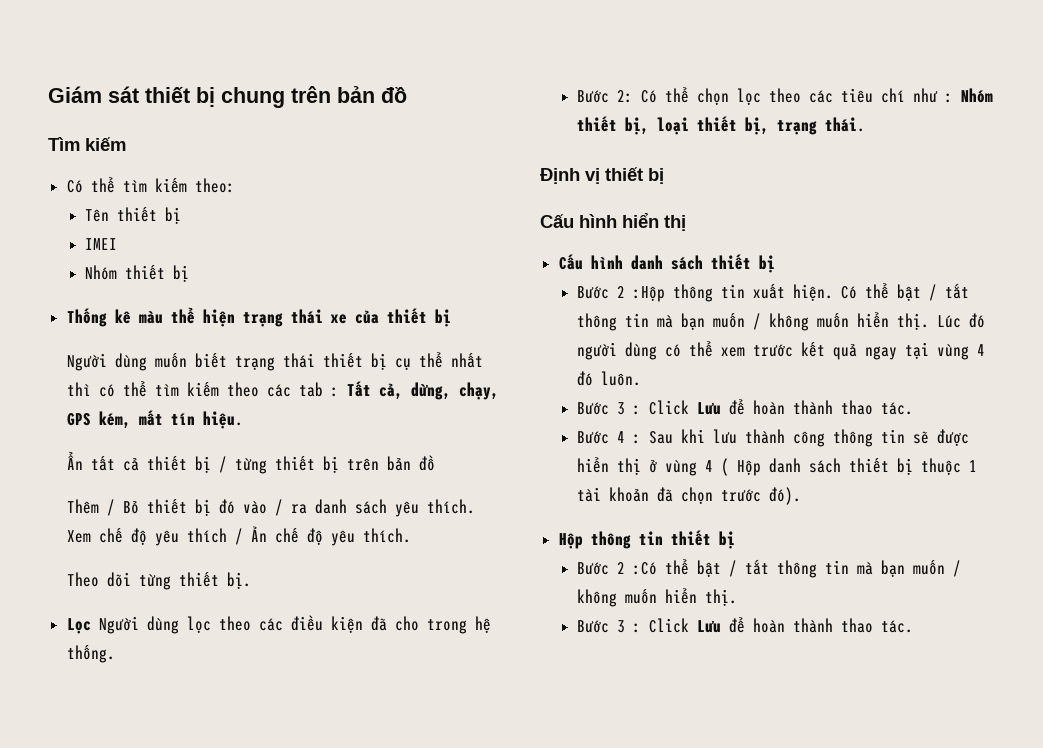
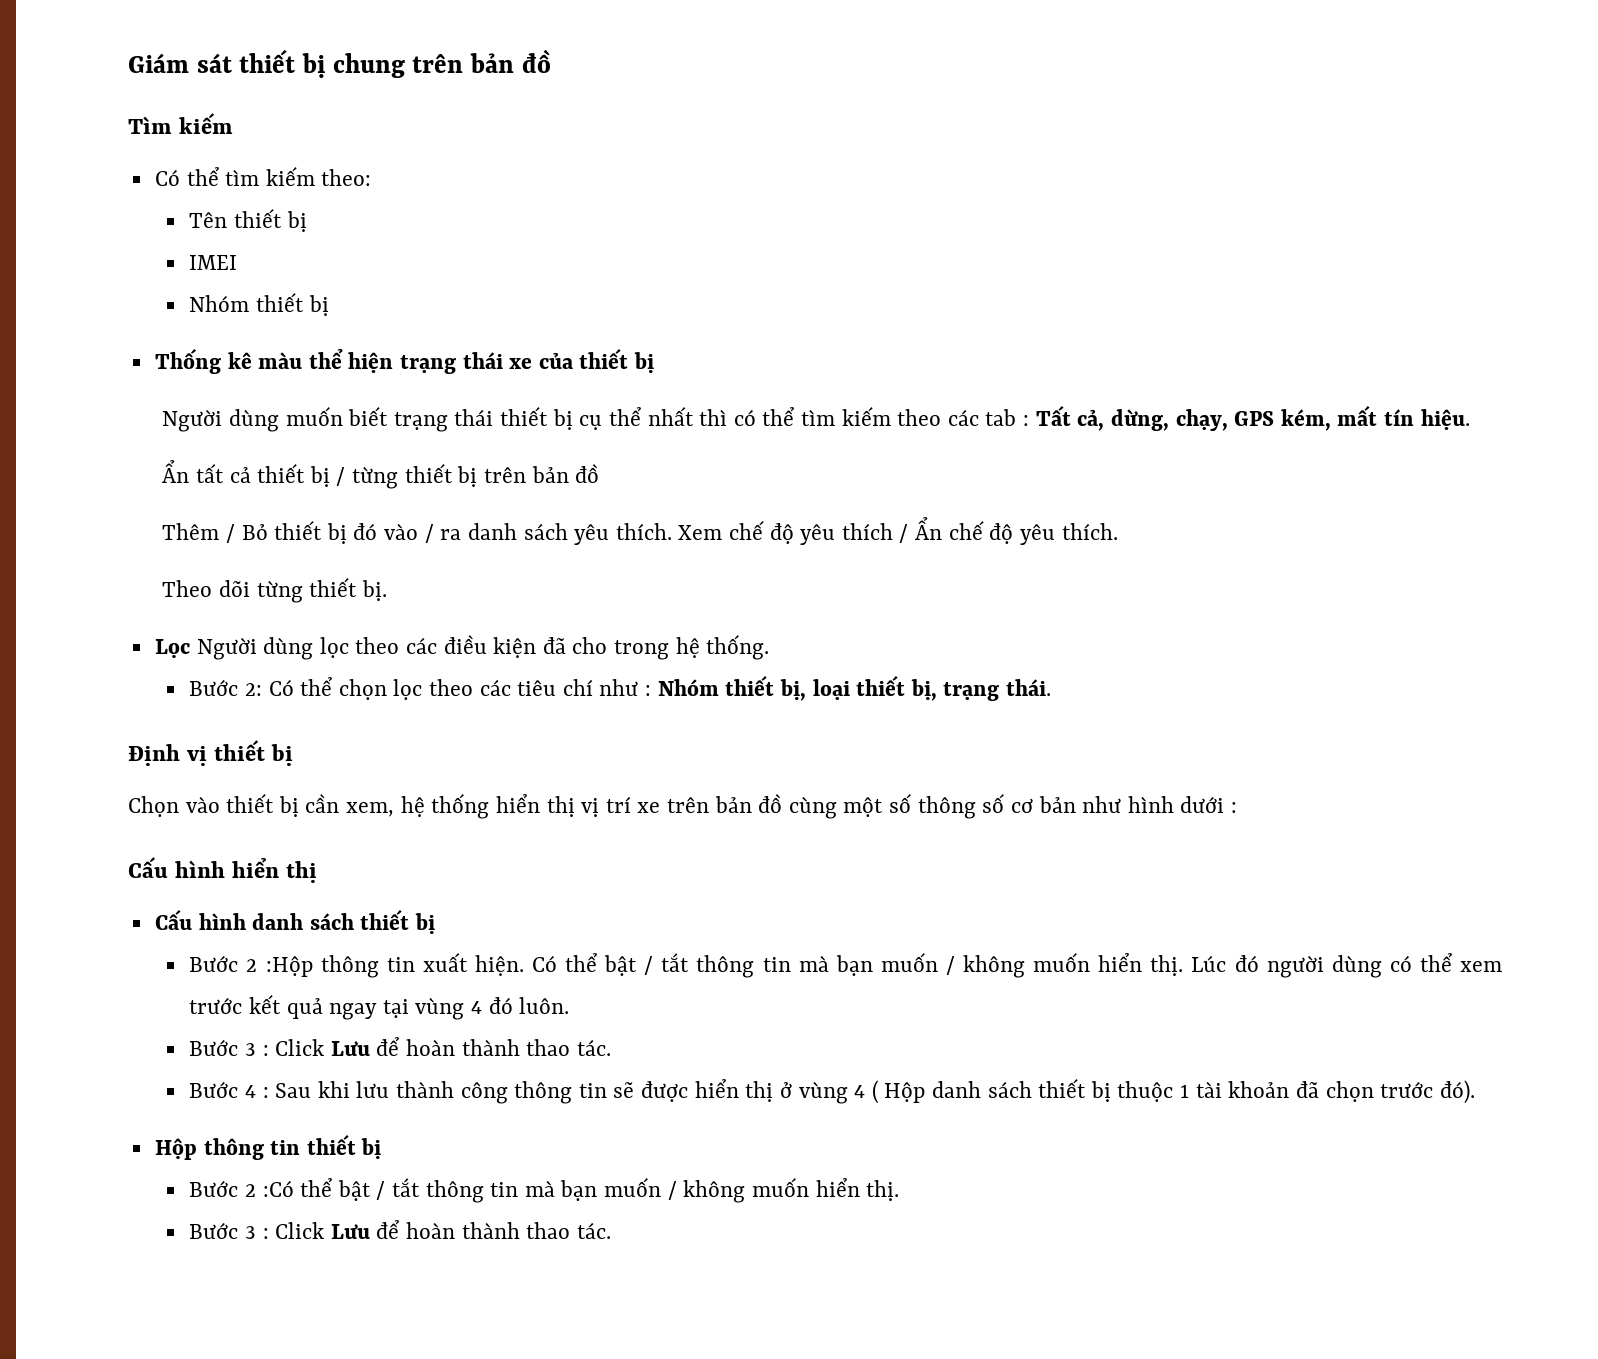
[250,526,267,542] Ản -> [915,517,943,540] Ẩn
(664, 176) none -> [128,794,1237,819] // Chọn vào thiết bị cần xem, hệ thống hiển thị vị trí xe trên bản đồ cùng một số thông số cơ bản như hình dưới :

